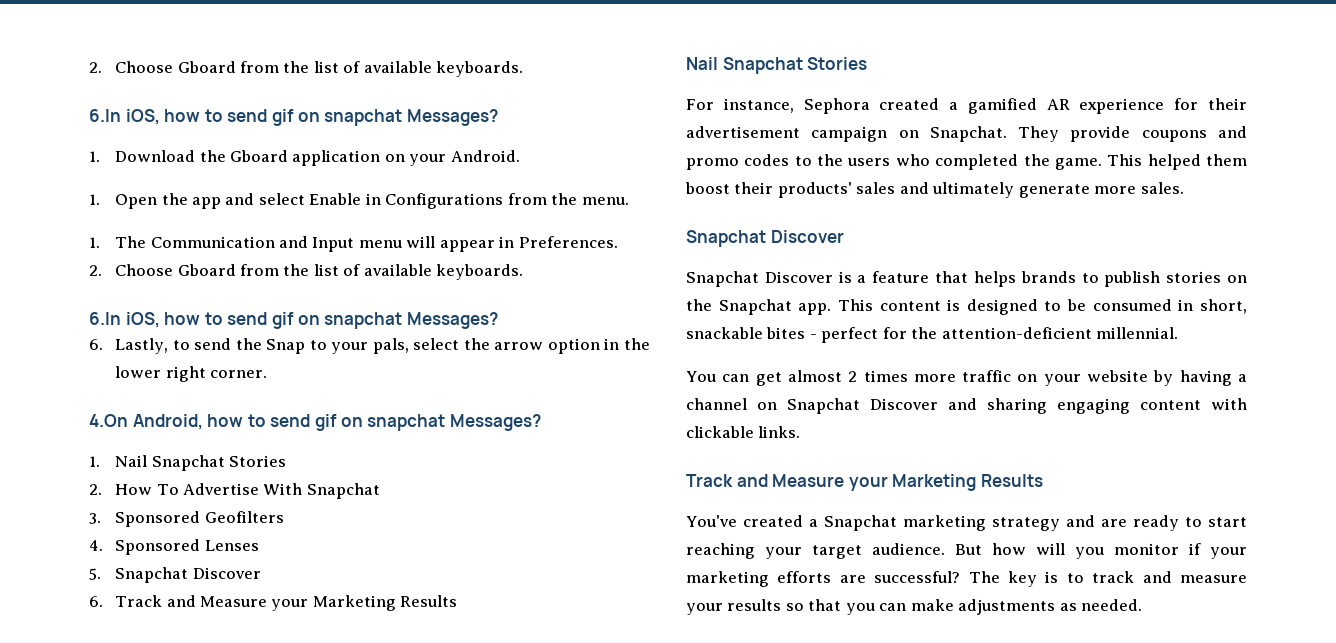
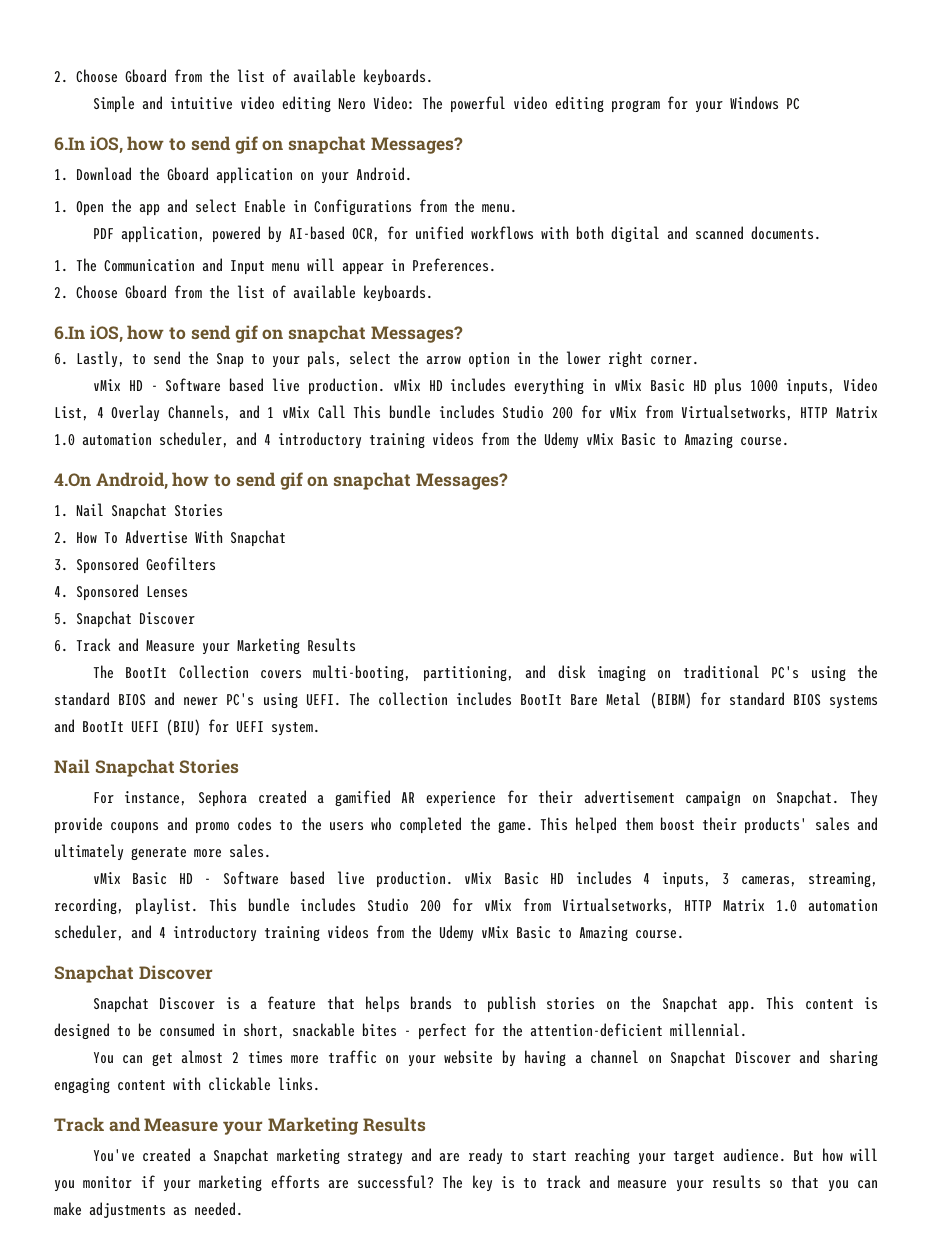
[89,61,524,77] 2. Choose Gboard from the list of available keyboards. -> [54,69,433,86] [92,96,800,113] 2. Choose Gboard from the list of available keyboards. // Simple and intuitive video editing Nero Video: The powerful video editing program for your Windows PC
(629, 201) none -> [92,226,821,243] // PDF application, powered by AI-based OCR, for unified workflows with both digital and scanned documents.
(267, 374) none -> [92,378,878,395] [54,405,878,422] [54,432,789,449] // vMix HD - Software based live production. vMix HD includes everything in vMix Basic HD plus 1000 inputs, Video List, 4 Overlay Channels, and 1 vMix Call This bundle includes Studio 200 for vMix from Virtualsetworks, HTTP Matrix 1.0 automation scheduler, and 4 introductory training videos from the Udemy vMix Basic to Amazing course.
(458, 601) none -> [92,665,878,682] [54,692,879,709] [54,719,320,736] // The BootIt Collection covers multi-booting, partitioning, and disk imaging on traditional PC's using the standard BIOS and newer PC's using UEFI. The collection includes BootIt Bare Metal (BIBM) for standard BIOS systems and BootIt UEFI (BIU) for UEFI system.
(1184, 188) none -> [92,871,879,888] [54,898,878,915] [54,925,684,942] // vMix Basic HD - Software based live production. vMix Basic HD includes 4 inputs, 3 cameras, streaming, recording, playlist. This bundle includes Studio 200 for vMix from Virtualsetworks, HTTP Matrix 1.0 automation scheduler, and 4 introductory training videos from the Udemy vMix Basic to Amazing course.

